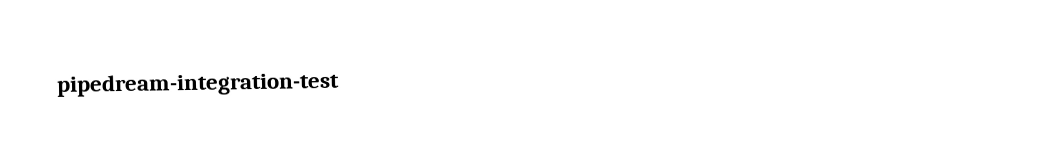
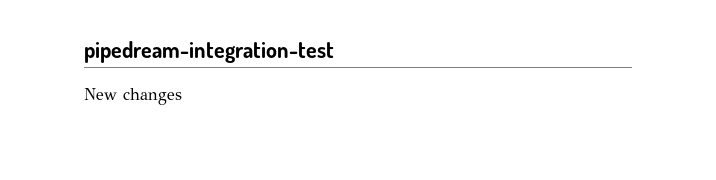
(340, 84) none -> [84,88,182,105] // New changes

